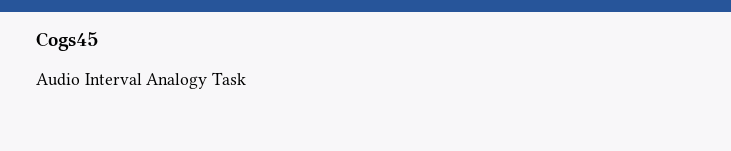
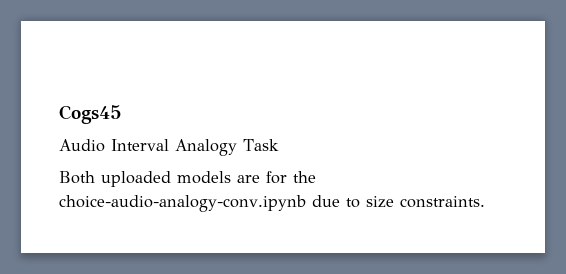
(247, 78) none -> [59,171,316,187] [59,195,485,212] // Both uploaded models are for the choice-audio-analogy-conv.ipynb due to size constraints.

